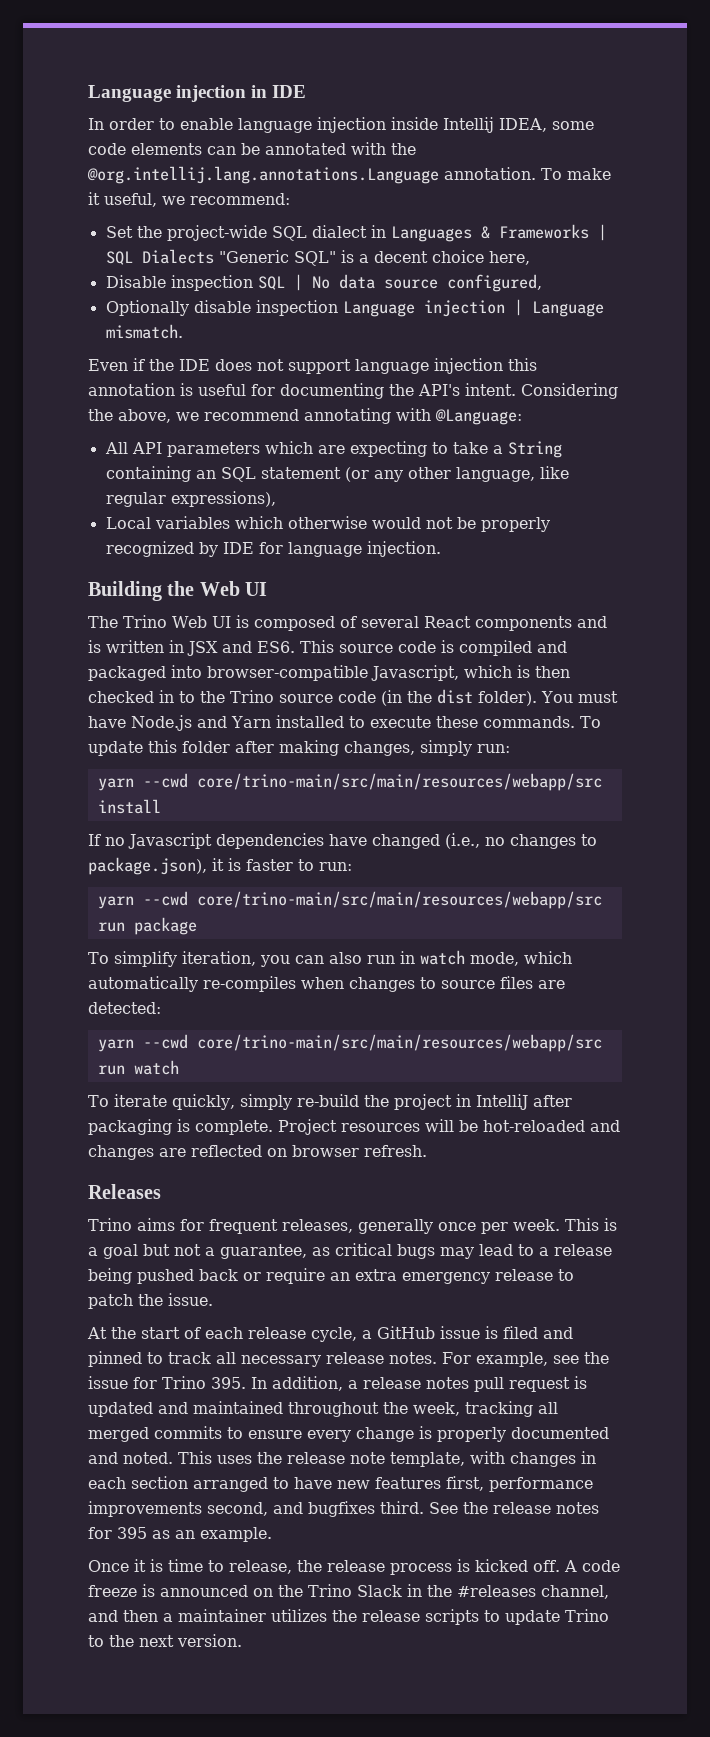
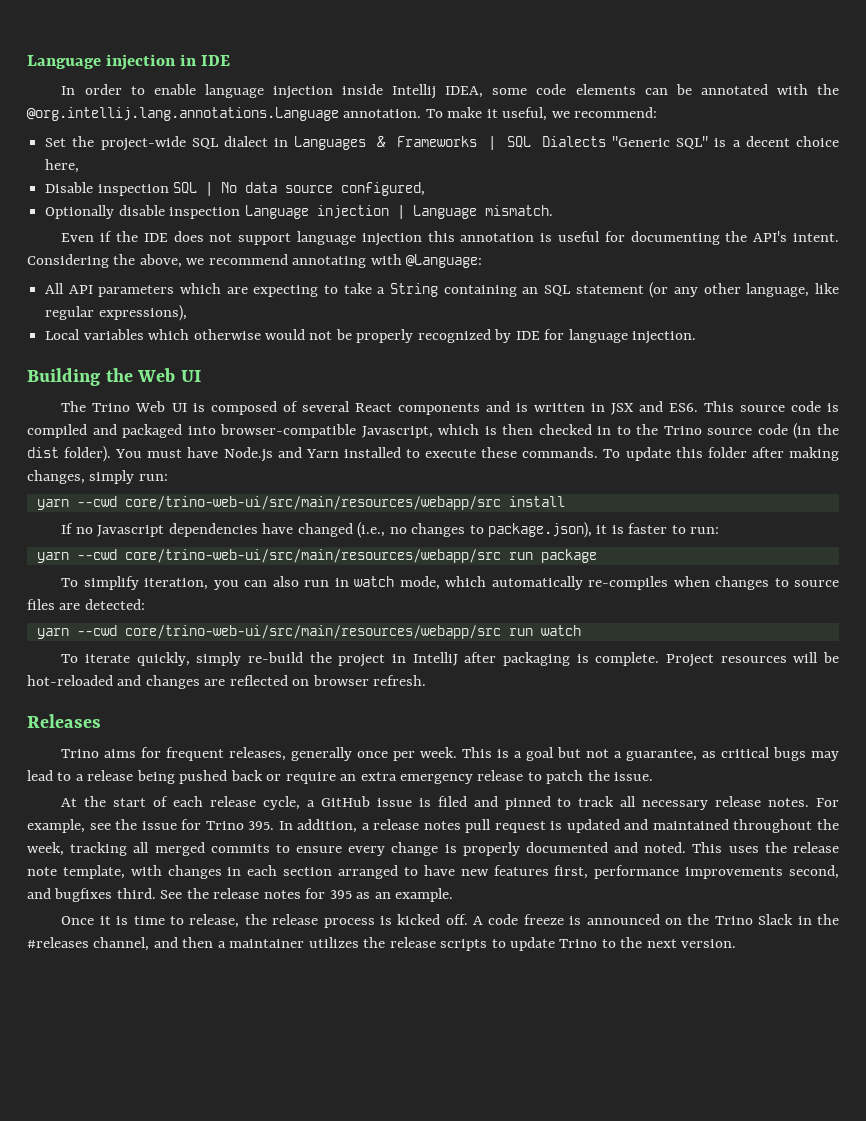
[196,773,602,791] core/trino-main/src/main/resources/webapp/src -> [124,496,501,510] core/trino-web-ui/src/main/resources/webapp/src
[196,891,602,909] core/trino-main/src/main/resources/webapp/src -> [124,549,501,563] core/trino-web-ui/src/main/resources/webapp/src
[196,1034,602,1052] core/trino-main/src/main/resources/webapp/src -> [124,625,501,639] core/trino-web-ui/src/main/resources/webapp/src

